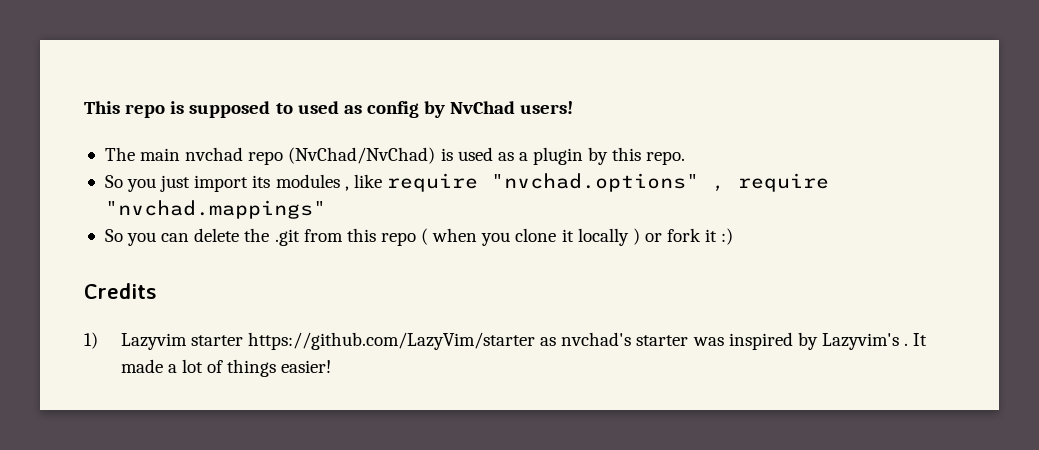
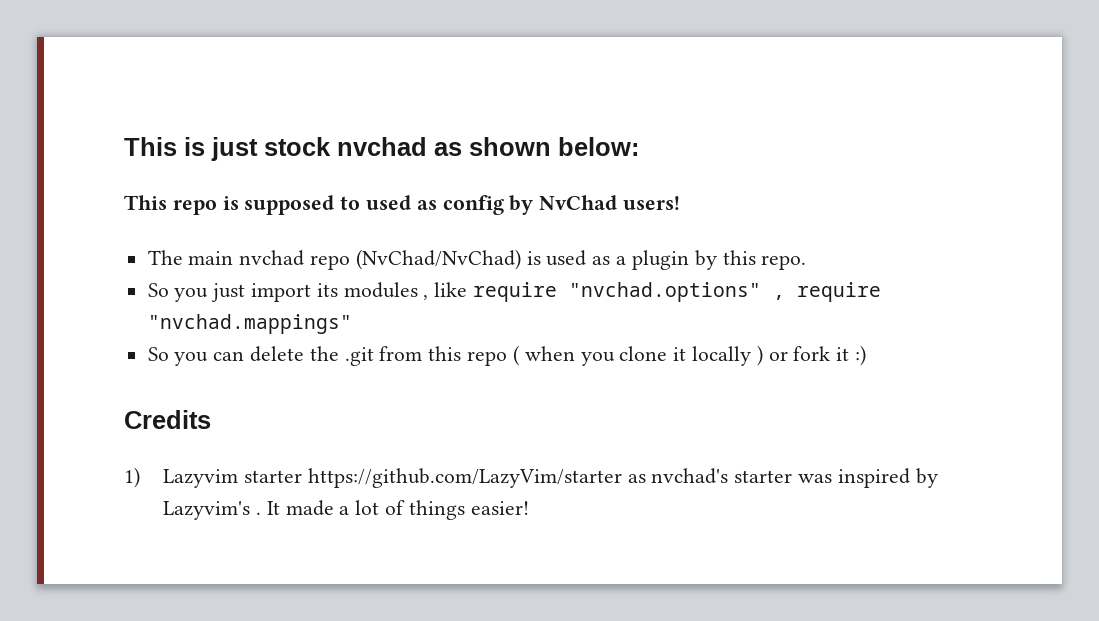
[84,101,120,114] This -> [124,137,639,161] [124,195,167,210] This is just stock nvchad as shown below: // This

